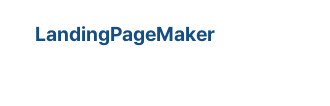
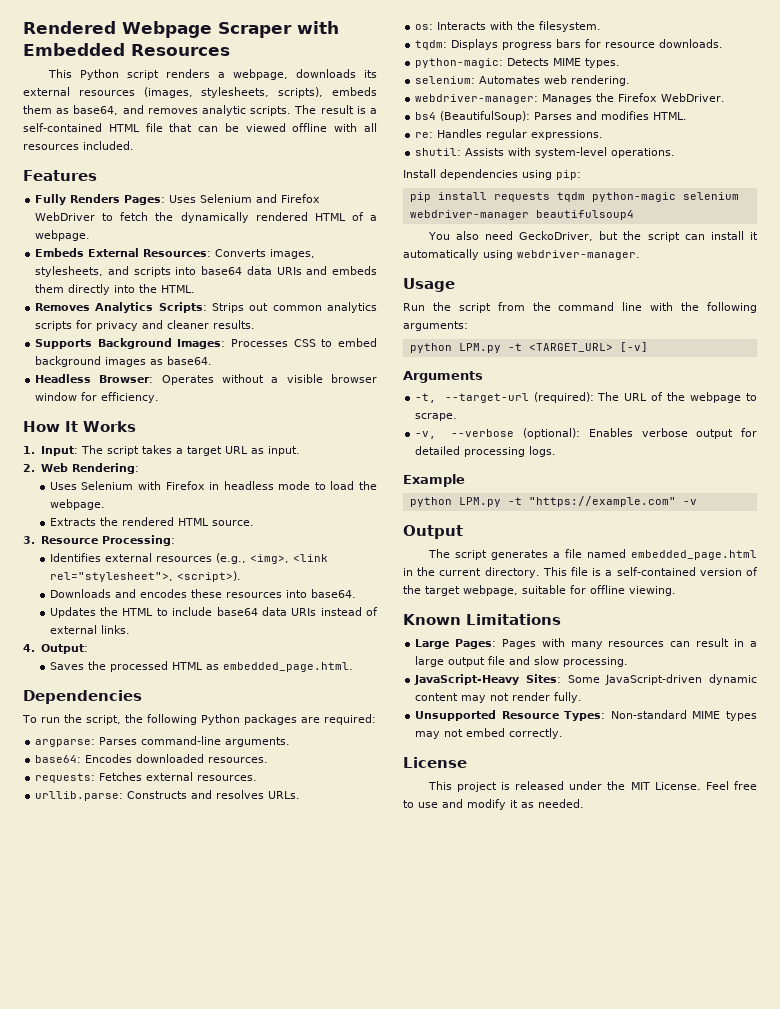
[35,26,215,46] LandingPageMaker -> [23,21,339,38] [23,43,230,56] [47,69,377,80] [23,87,378,98] [23,105,377,116] [23,123,377,132] [23,141,134,150] [23,170,97,181] [35,194,321,205] [35,212,378,223] [35,230,91,241] [35,248,316,259] [35,266,378,277] [35,284,196,295] [35,302,377,313] [35,320,256,331] [35,338,377,349] [35,356,213,367] [35,374,377,385] [35,392,160,403] [23,421,136,432] [23,445,300,456] [23,463,139,474] [49,481,377,490] [49,499,105,510] [49,517,254,526] [23,535,175,546] [49,553,328,564] [49,571,241,582] [49,589,356,598] [49,607,379,618] [49,625,130,634] [23,644,88,654] [49,661,353,672] [23,690,142,704] [22,714,376,725] [35,736,291,747] [35,754,269,763] [35,772,258,783] [35,790,301,801] [415,21,602,32] [415,39,724,50] [415,58,621,68] [415,75,631,86] [415,93,726,104] [415,111,688,122] [415,129,604,140] [415,147,676,158] [403,169,581,180] [409,192,739,202] [409,210,634,220] [427,231,758,242] [403,249,640,260] [403,278,455,292] [403,302,757,313] [403,321,468,331] [409,342,648,353] [403,371,483,383] [415,392,757,403] [415,413,458,421] [415,428,757,439] [415,446,557,457] [403,474,465,487] [409,496,697,507] [403,525,463,539] [427,549,757,560] [403,567,758,578] [403,585,676,596] [403,614,561,625] [415,638,757,649] [415,656,629,667] [414,674,757,685] [415,692,583,703] [415,710,757,721] [415,728,564,739] [403,757,467,768] [427,781,757,792] [403,799,584,810] Rendered Webpage Scraper with Embedded Resources // This Python script renders a webpage, downloads its external resources (images, stylesheets, scripts), embeds them as base64, and removes analytic scripts. The result is a self-contained HTML file that can be viewed offline with all resources included. // Features // Fully Renders Pages: Uses Selenium and Firefox WebDriver to fetch the dynamically rendered HTML of a webpage. // Embeds External Resources: Converts images, stylesheets, and scripts into base64 data URIs and embeds them directly into the HTML. // Removes Analytics Scripts: Strips out common analytics scripts for privacy and cleaner results. // Supports Background Images: Processes CSS to embed background images as base64. // Headless Browser: Operates without a visible browser window for efficiency. // How It Works // 1. Input: The script takes a target URL as input. // 2. Web Rendering: // Uses Selenium with Firefox in headless mode to load the webpage. // Extracts the rendered HTML source. // 3. Resource Processing: // Identifies external resources (e.g., <img>, <link rel="stylesheet">, <script>). // Downloads and encodes these resources into base64. // Updates the HTML to include base64 data URIs instead of external links. // 4. Output: // Saves the processed HTML as embedded_page.html. // Dependencies // To run the script, the following Python packages are required: // argparse: Parses command-line arguments. // base64: Encodes downloaded resources. // requests: Fetches external resources. // urllib.parse: Constructs and resolves URLs. // os: Interacts with the filesystem. // tqdm: Displays progress bars for resource downloads. // python-magic: Detects MIME types. // selenium: Automates web rendering. // webdriver-manager: Manages the Firefox WebDriver. // bs4 (BeautifulSoup): Parses and modifies HTML. // re: Handles regular expressions. // shutil: Assists with system-level operations. // Install dependencies using pip: // pip install requests tqdm python-magic selenium webdriver-manager beautifulsoup4 // You also need GeckoDriver, but the script can install it automatically using webdriver-manager. // Usage // Run the script from the command line with the following arguments: // python LPM.py -t <TARGET_URL> [-v] // Arguments // -t, --target-url (required): The URL of the webpage to scrape. // -v, --verbose (optional): Enables verbose output for detailed processing logs. // Example // python LPM.py -t "https://example.com" -v // Output // The script generates a file named embedded_page.html in the current directory. This file is a self-contained version of the target webpage, suitable for offline viewing. // Known Limitations // Large Pages: Pages with many resources can result in a large output file and slow processing. // JavaScript-Heavy Sites: Some JavaScript-driven dynamic content may not render fully. // Unsupported Resource Types: Non-standard MIME types may not embed correctly. // License // This project is released under the MIT License. Feel free to use and modify it as needed.

